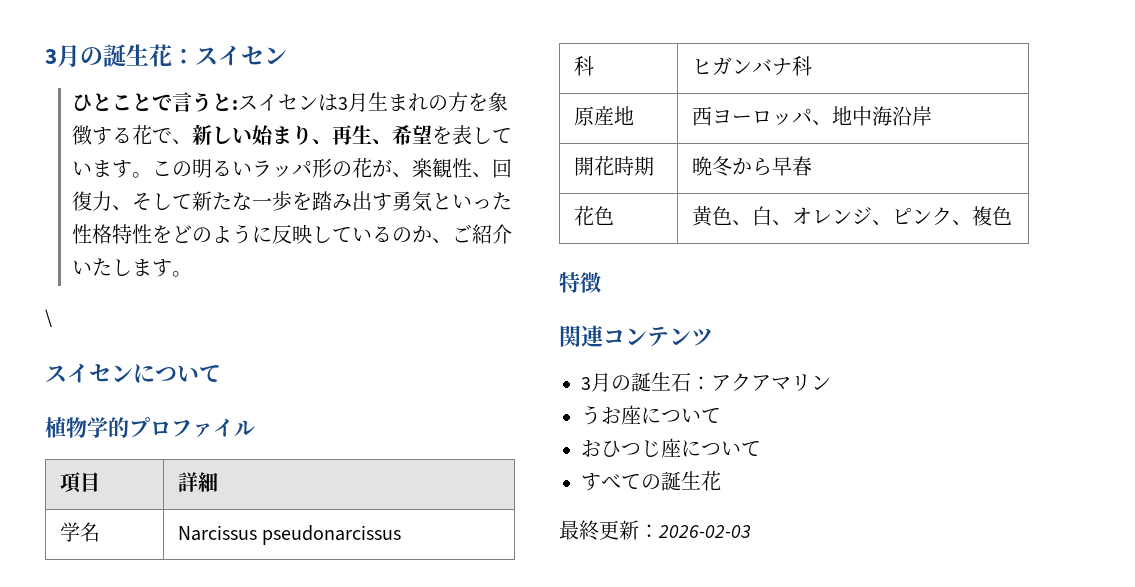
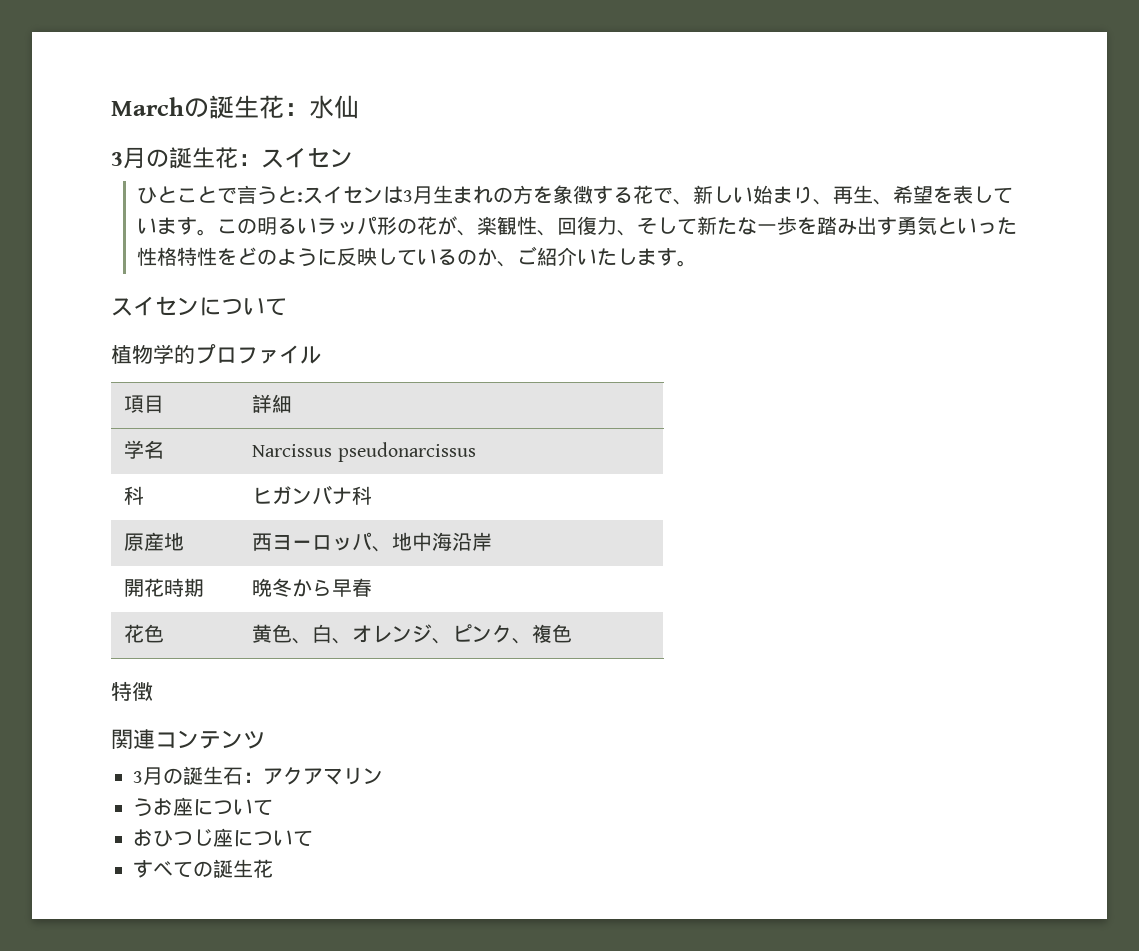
(45, 56) none -> [111,95,359,119] Marchの誕生花：水仙 //
[45,309,52,327] // \ -> (698, 263) none
[559,520,751,541] // 最終更新：2026-02-03 -> (273, 868) none

